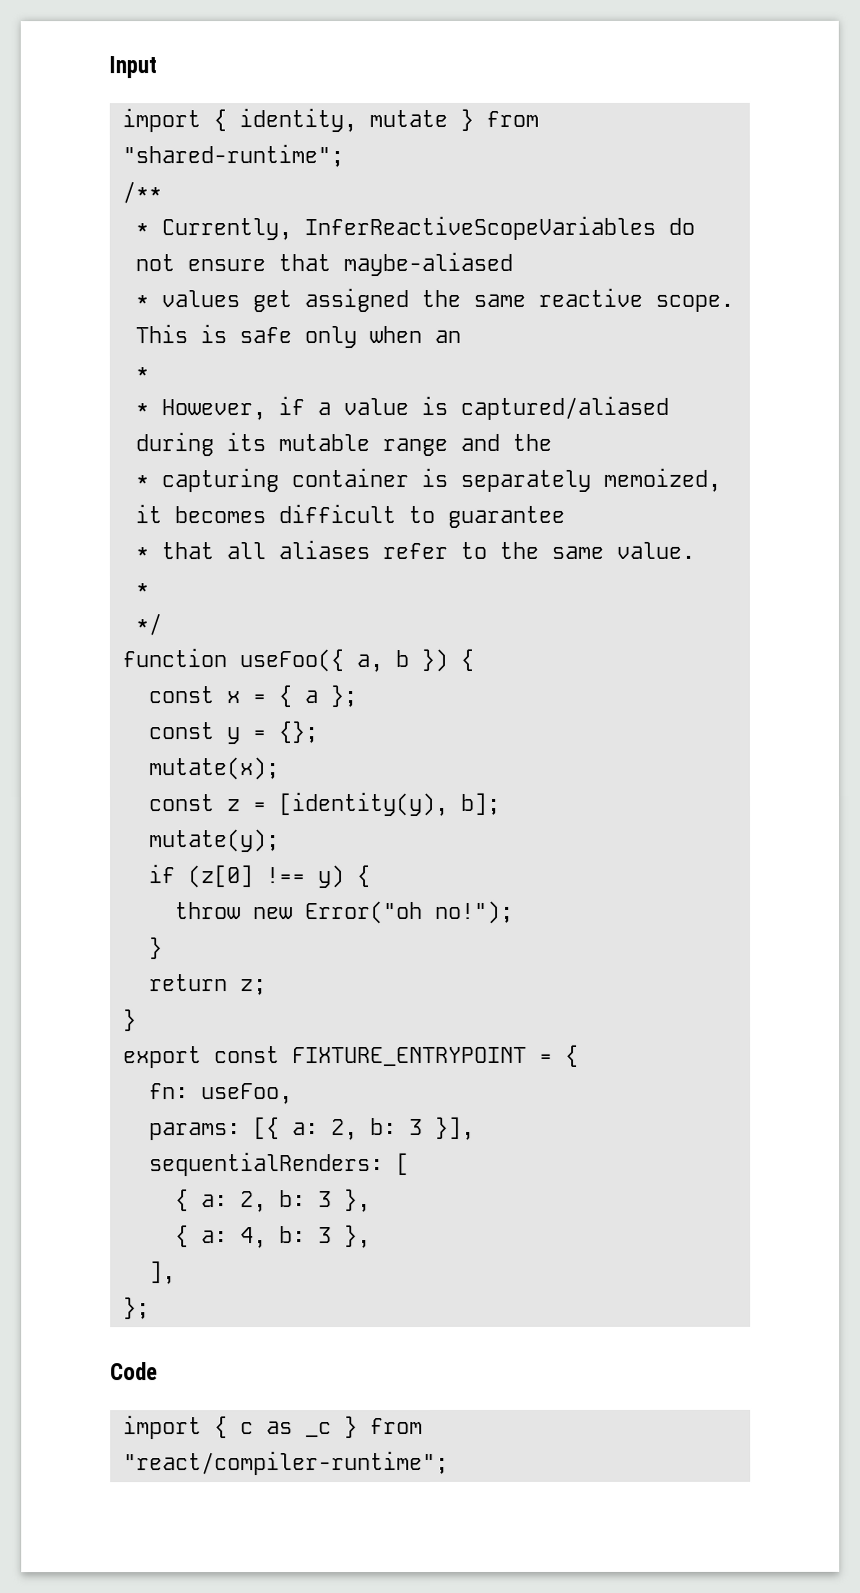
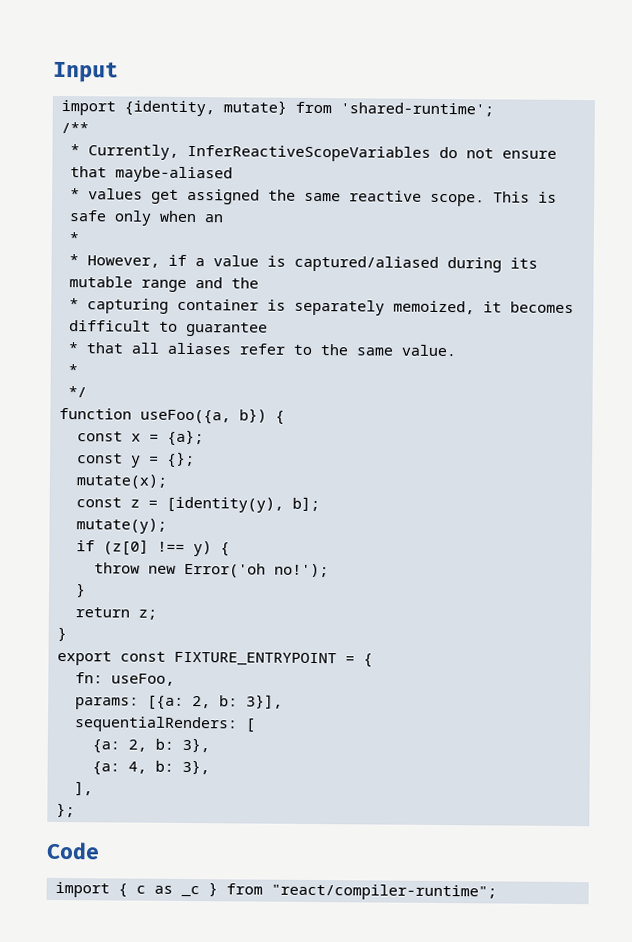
[212,108,539,133] [121,144,344,168] { identity, mutate } from "shared-runtime"; -> [124,100,495,117] {identity, mutate} from 'shared-runtime';
[238,648,448,673] useFoo({ a, b }) -> [140,408,268,425] useFoo({a, b})
[277,685,357,708] { a }; -> [167,429,205,447] {a};
[304,900,514,925] Error("oh no!"); -> [184,562,330,578] Error('oh no!');
[252,1116,475,1141] [148,1152,410,1177] [174,1189,371,1213] [174,1225,371,1249] [{ a: 2, b: 3 }], // sequentialRenders: [ // { a: 2, b: 3 }, // { a: 4, b: 3 }, -> [147,694,284,710] [74,716,257,733] [92,737,211,754] [92,759,211,776] [{a: 2, b: 3}], // sequentialRenders: [ // {a: 2, b: 3}, // {a: 4, b: 3},

